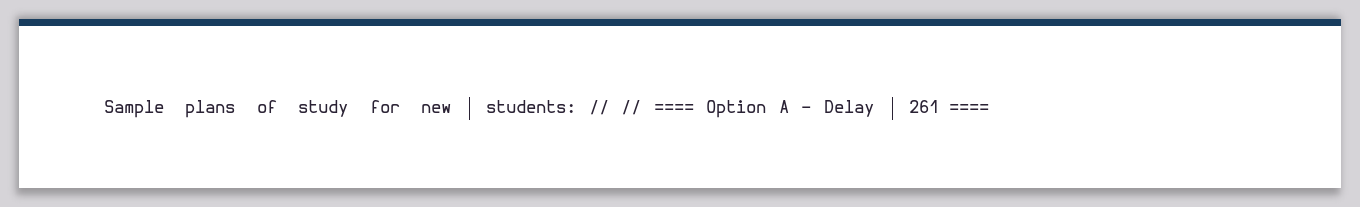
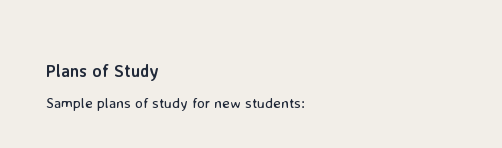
(104, 109) none -> [46,64,159,81] Plans of Study //
[588,100,989,118] // // ==== Option A - Delay 261 ==== -> (305, 103) none

